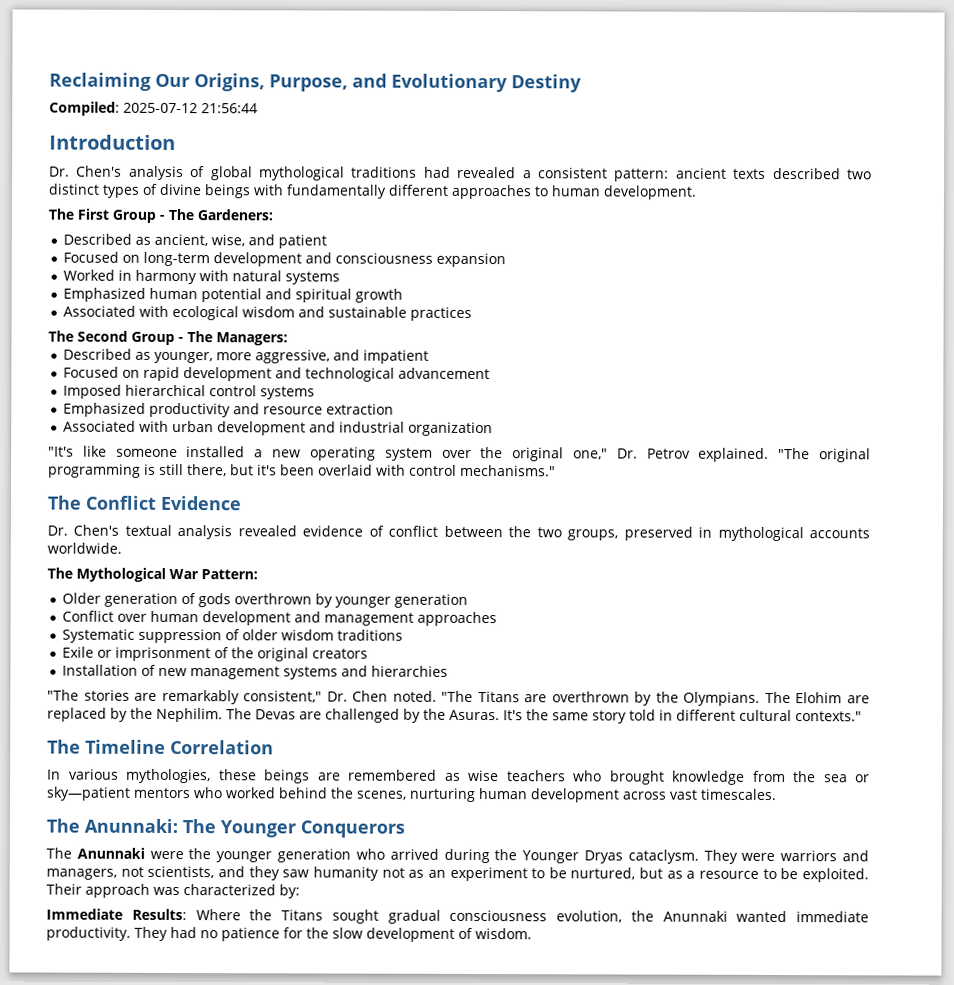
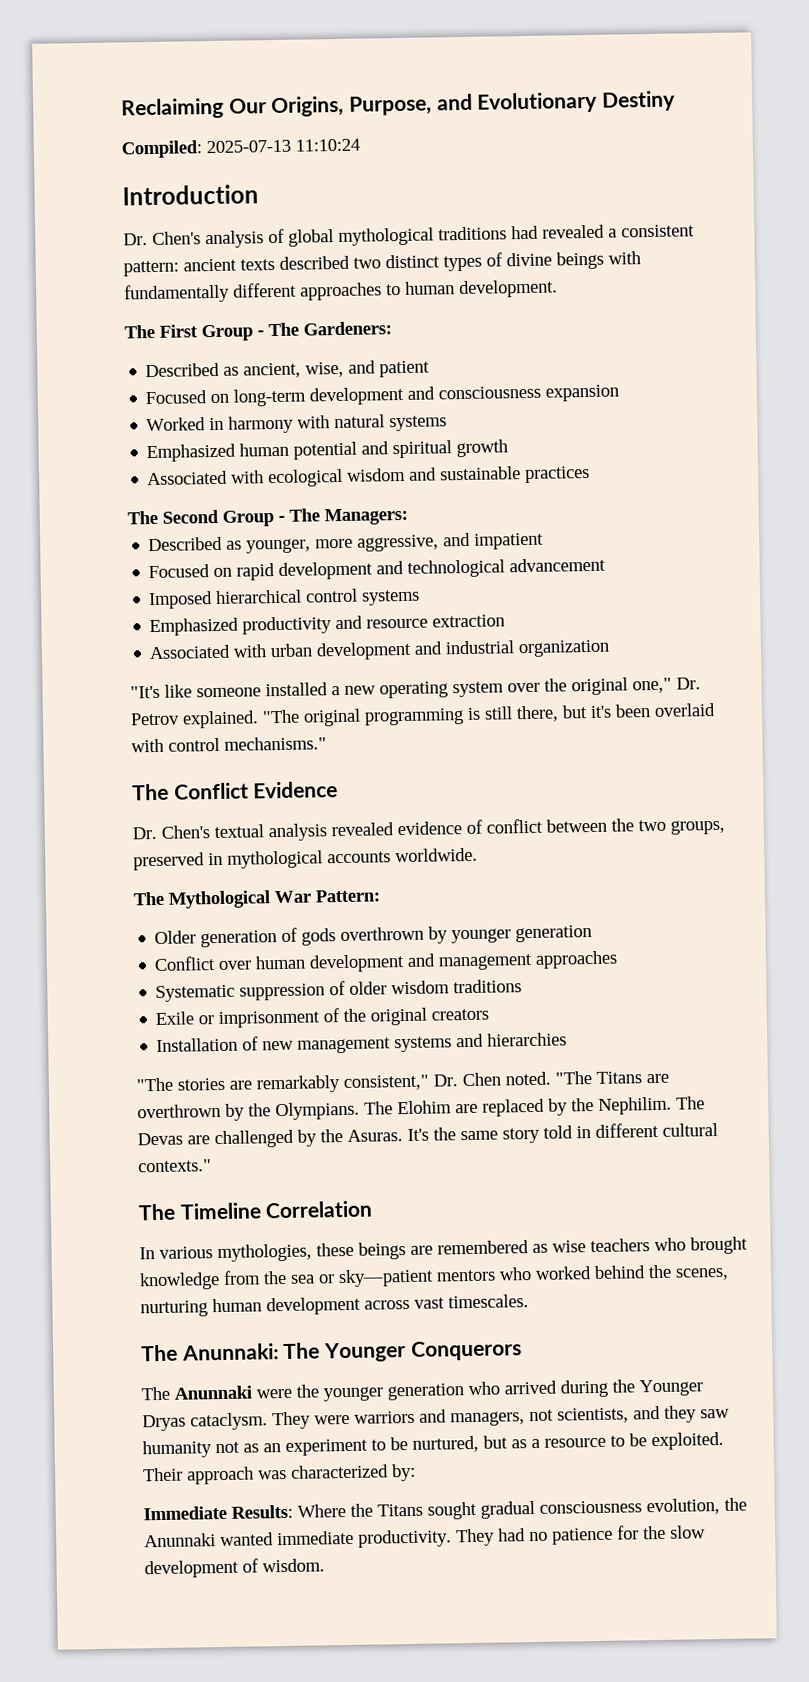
[123,102,258,114] 2025-07-12 21:56:44 -> [206,138,360,154] 2025-07-13 11:10:24

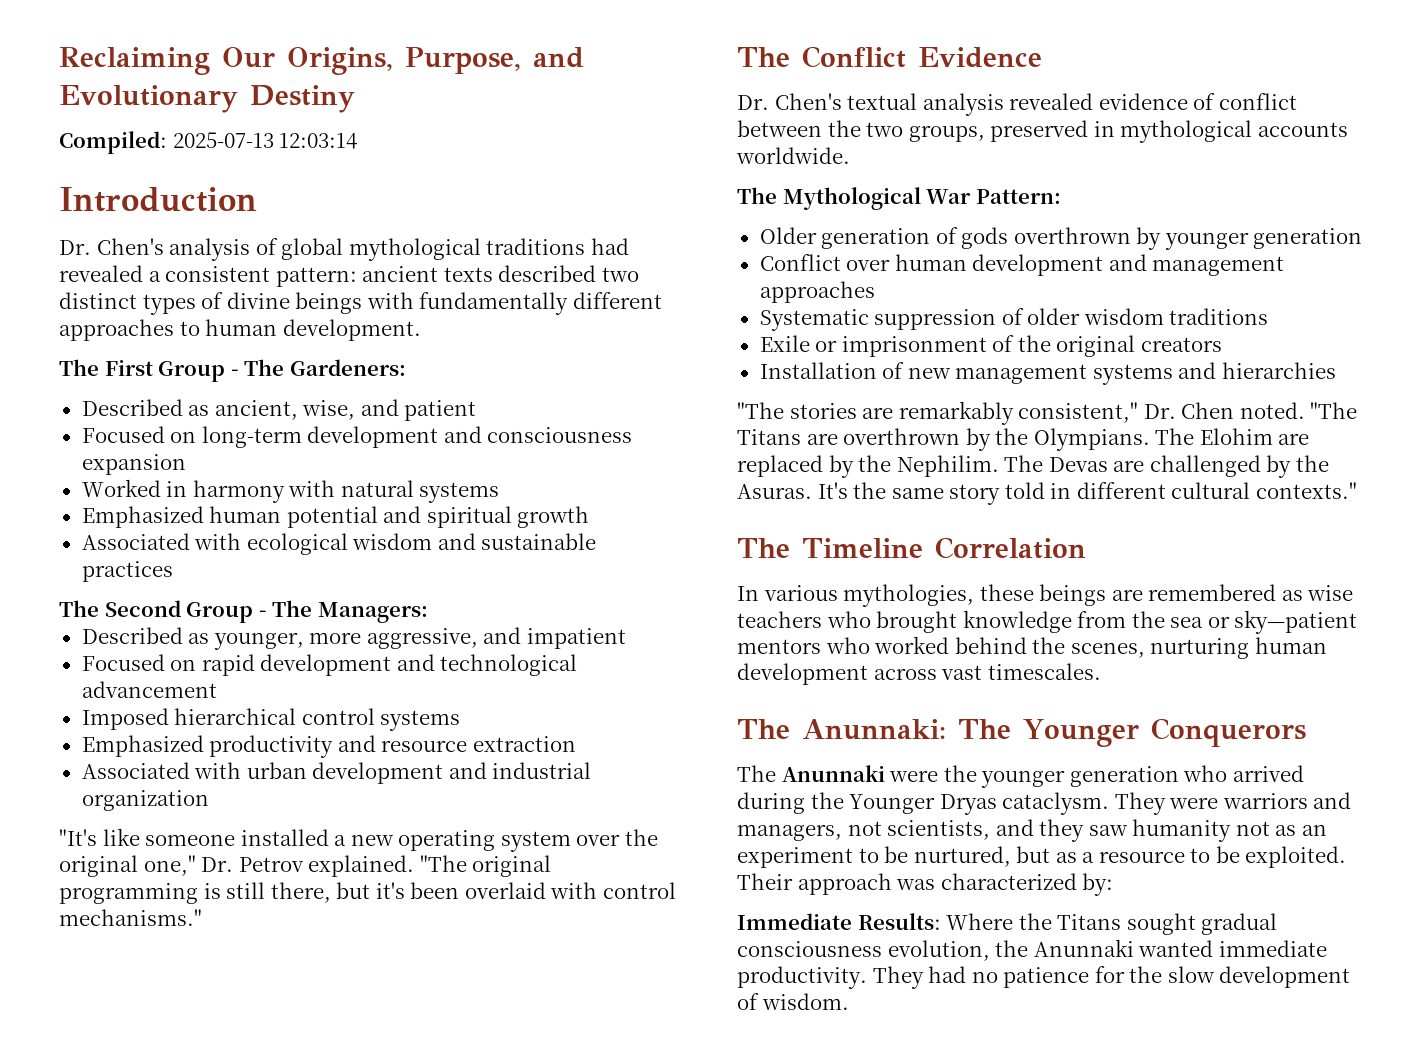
[295,138,360,152] 11:10:24 -> [279,133,358,149] 12:03:14

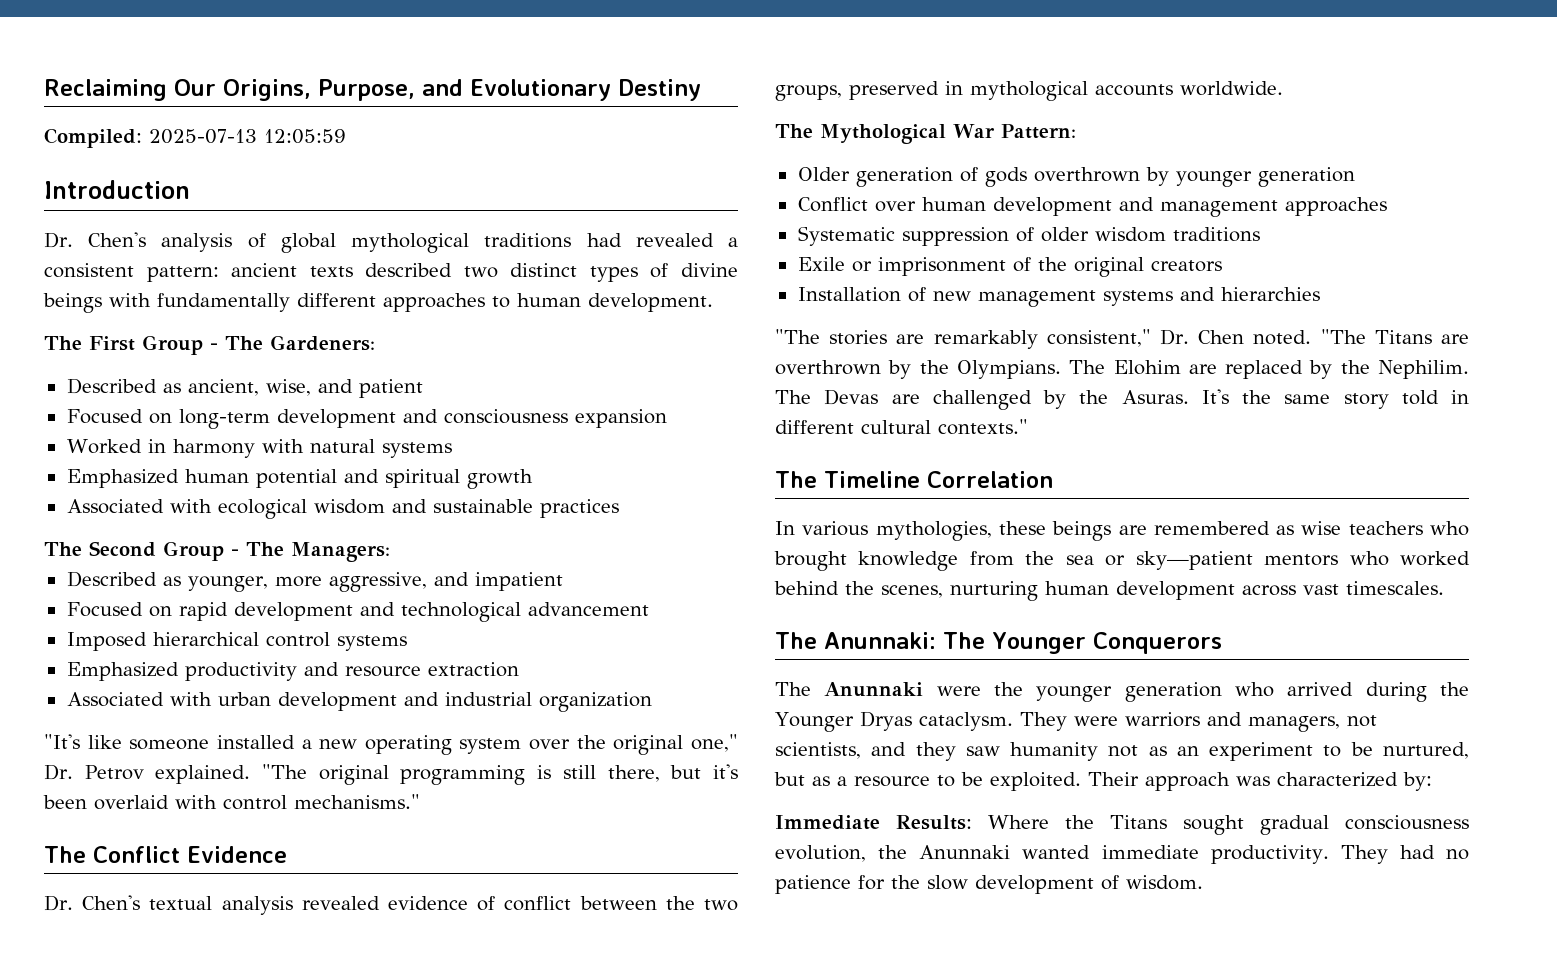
[279,133,358,149] 12:03:14 -> [264,129,346,144] 12:05:59

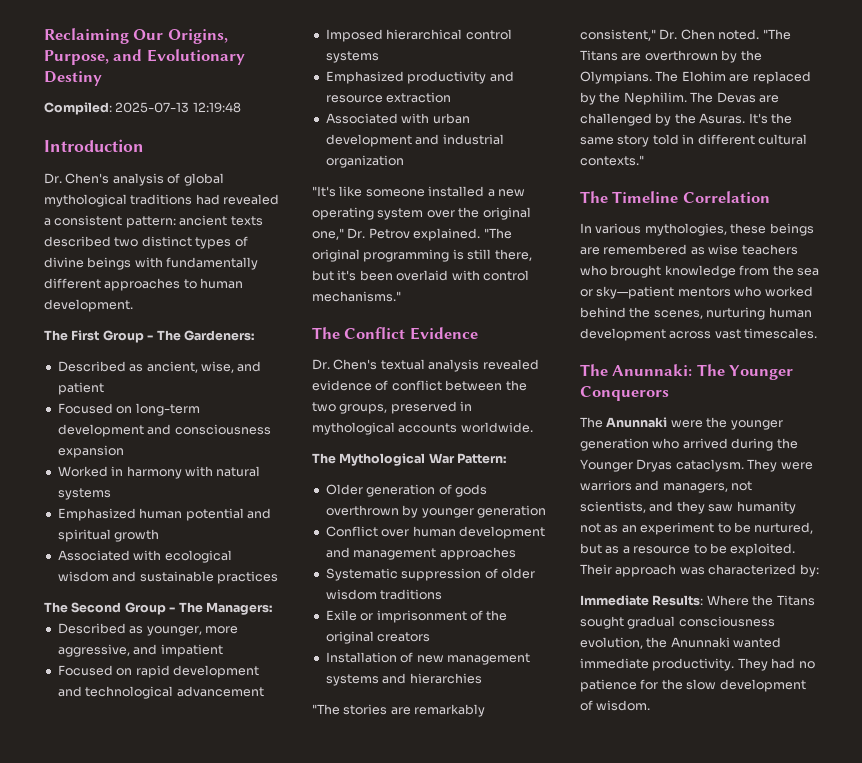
[264,129,346,144] 12:05:59 -> [192,102,241,113] 12:19:48

